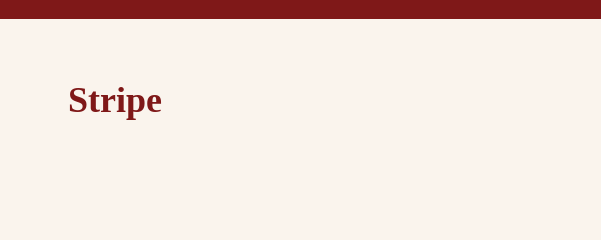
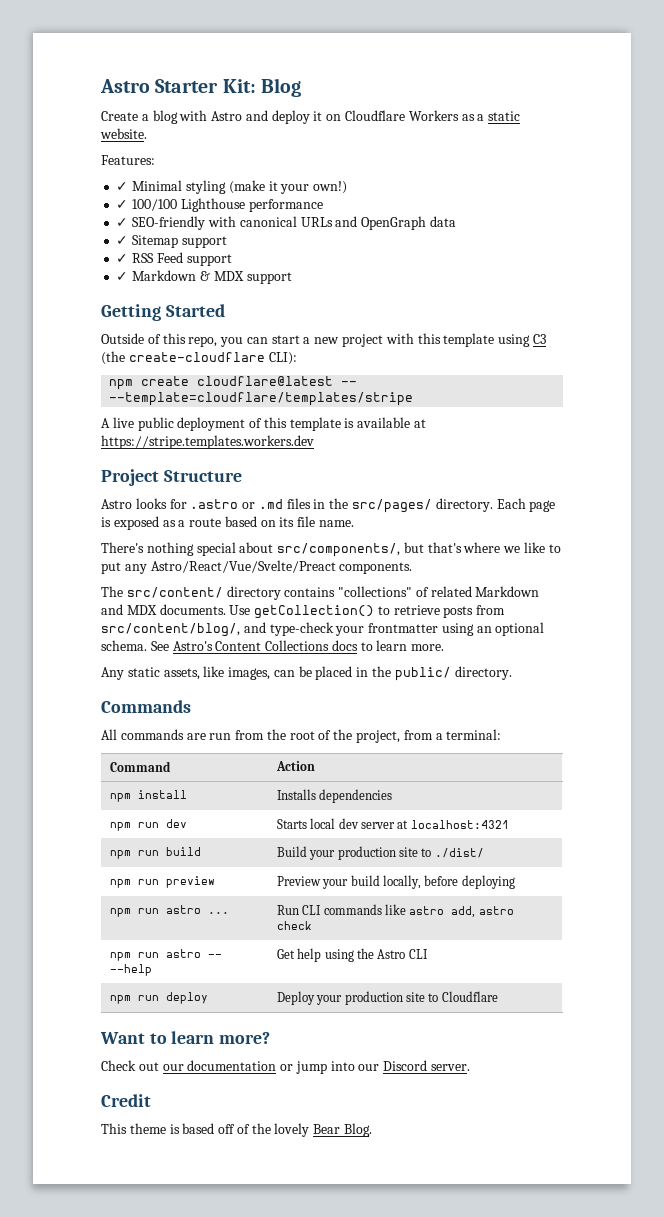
[68,87,162,120] Stripe -> [100,78,301,97] [101,110,521,124] [100,128,147,139] [101,155,155,165] [116,180,348,194] [116,198,323,212] [116,216,456,230] [116,235,227,248] [116,252,232,266] [116,270,292,284] [101,304,225,321] [101,333,546,347] [101,351,297,365] [109,376,358,390] [109,392,414,406] [101,417,427,431] [101,435,314,449] [101,469,242,486] [101,498,556,513] [101,516,355,530] [101,542,561,557] [101,560,413,574] [101,586,540,600] [101,604,506,619] [101,622,545,637] [101,640,445,651] [101,666,512,681] [101,700,191,713] [101,729,502,743] [109,761,171,772] [275,761,315,771] [109,790,187,802] [276,789,393,803] [109,819,187,831] [276,818,509,829] [109,847,201,859] [276,846,484,860] [109,876,215,888] [276,875,515,889] [109,905,229,917] [276,904,514,918] [276,921,312,930] [109,949,222,961] [109,964,152,976] [276,948,428,962] [109,992,208,1004] [276,991,498,1005] [100,1031,271,1044] [101,1060,471,1074] [101,1094,151,1107] [101,1123,373,1137] Astro Starter Kit: Blog // Create a blog with Astro and deploy it on Cloudflare Workers as a static website. // Features: // ✓ Minimal styling (make it your own!) // ✓ 100/100 Lighthouse performance // ✓ SEO-friendly with canonical URLs and OpenGraph data // ✓ Sitemap support // ✓ RSS Feed support // ✓ Markdown & MDX support // Getting Started // Outside of this repo, you can start a new project with this template using C3 (the create-cloudflare CLI): // npm create cloudflare@latest -- --template=cloudflare/templates/stripe // A live public deployment of this template is available at https://stripe.templates.workers.dev // Project Structure // Astro looks for .astro or .md files in the src/pages/ directory. Each page is exposed as a route based on its file name. // There's nothing special about src/components/, but that's where we like to put any Astro/React/Vue/Svelte/Preact components. // The src/content/ directory contains "collections" of related Markdown and MDX documents. Use getCollection() to retrieve posts from src/content/blog/, and type-check your frontmatter using an optional schema. See Astro's Content Collections docs to learn more. // Any static assets, like images, can be placed in the public/ directory. // Commands // All commands are run from the root of the project, from a terminal: // Command | Action // npm install | Installs dependencies // npm run dev | Starts local dev server at localhost:4321 // npm run build | Build your production site to ./dist/ // npm run preview | Preview your build locally, before deploying // npm run astro ... | Run CLI commands like astro add, astro check // npm run astro -- --help | Get help using the Astro CLI // npm run deploy | Deploy your production site to Cloudflare // Want to learn more? // Check out our documentation or jump into our Discord server. // Credit // This theme is based off of the lovely Bear Blog.

